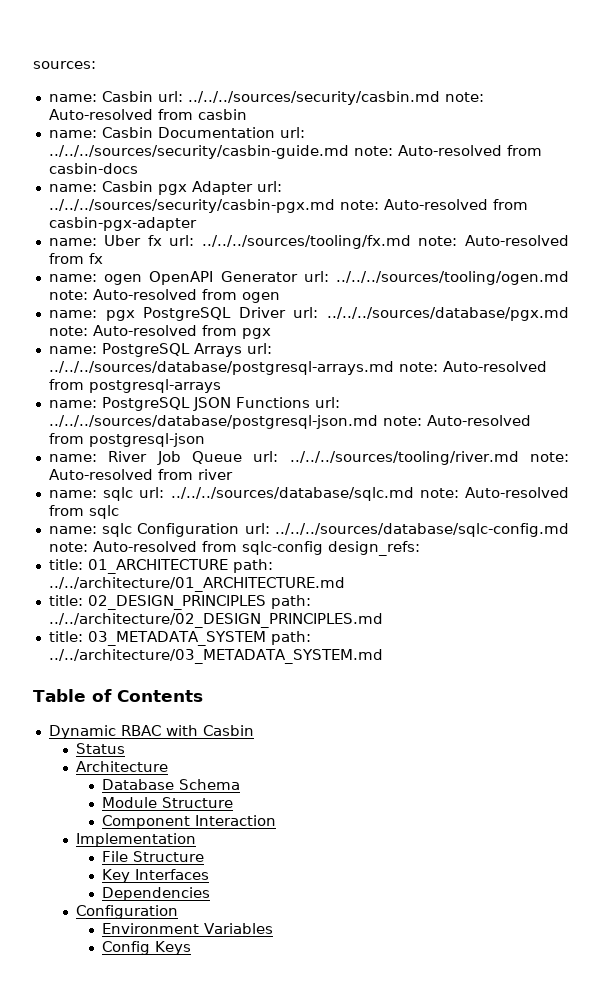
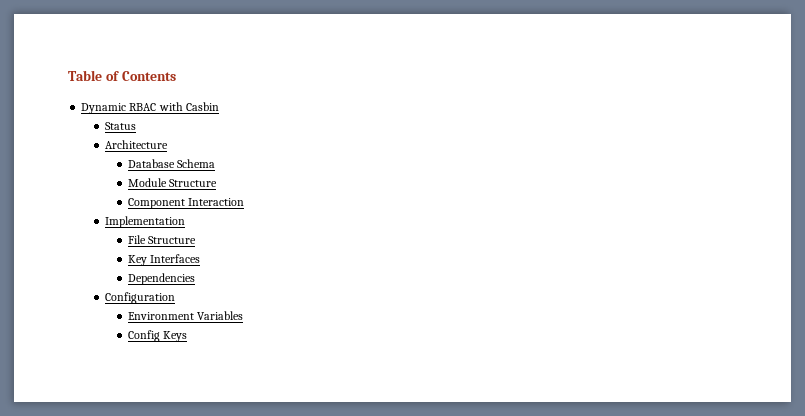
[33,61,96,69] [48,91,484,105] [48,109,247,120] [48,127,305,138] [48,145,542,159] [48,163,138,174] [48,181,282,195] [48,199,528,213] [48,217,197,231] [48,235,569,249] [48,253,103,264] [48,271,569,285] [48,289,280,303] [48,307,569,321] [48,325,271,339] [48,343,272,357] [48,361,547,375] [48,379,221,393] [48,397,340,411] [48,415,531,429] [48,433,205,447] [48,451,569,465] [48,469,233,480] [48,487,569,501] [48,505,119,519] [48,523,569,537] [48,541,420,556] [48,559,273,574] [48,577,345,592] [48,595,311,610] [48,613,383,628] [48,631,311,646] [48,649,383,664] sources: // name: Casbin url: ../../../sources/security/casbin.md note: Auto-resolved from casbin // name: Casbin Documentation url: ../../../sources/security/casbin-guide.md note: Auto-resolved from casbin-docs // name: Casbin pgx Adapter url: ../../../sources/security/casbin-pgx.md note: Auto-resolved from casbin-pgx-adapter // name: Uber fx url: ../../../sources/tooling/fx.md note: Auto-resolved from fx // name: ogen OpenAPI Generator url: ../../../sources/tooling/ogen.md note: Auto-resolved from ogen // name: pgx PostgreSQL Driver url: ../../../sources/database/pgx.md note: Auto-resolved from pgx // name: PostgreSQL Arrays url: ../../../sources/database/postgresql-arrays.md note: Auto-resolved from postgresql-arrays // name: PostgreSQL JSON Functions url: ../../../sources/database/postgresql-json.md note: Auto-resolved from postgresql-json // name: River Job Queue url: ../../../sources/tooling/river.md note: Auto-resolved from river // name: sqlc url: ../../../sources/database/sqlc.md note: Auto-resolved from sqlc // name: sqlc Configuration url: ../../../sources/database/sqlc-config.md note: Auto-resolved from sqlc-config design_refs: // title: 01_ARCHITECTURE path: ../../architecture/01_ARCHITECTURE.md // title: 02_DESIGN_PRINCIPLES path: ../../architecture/02_DESIGN_PRINCIPLES.md // title: 03_METADATA_SYSTEM path: ../../architecture/03_METADATA_SYSTEM.md // -> (68, 75) none

